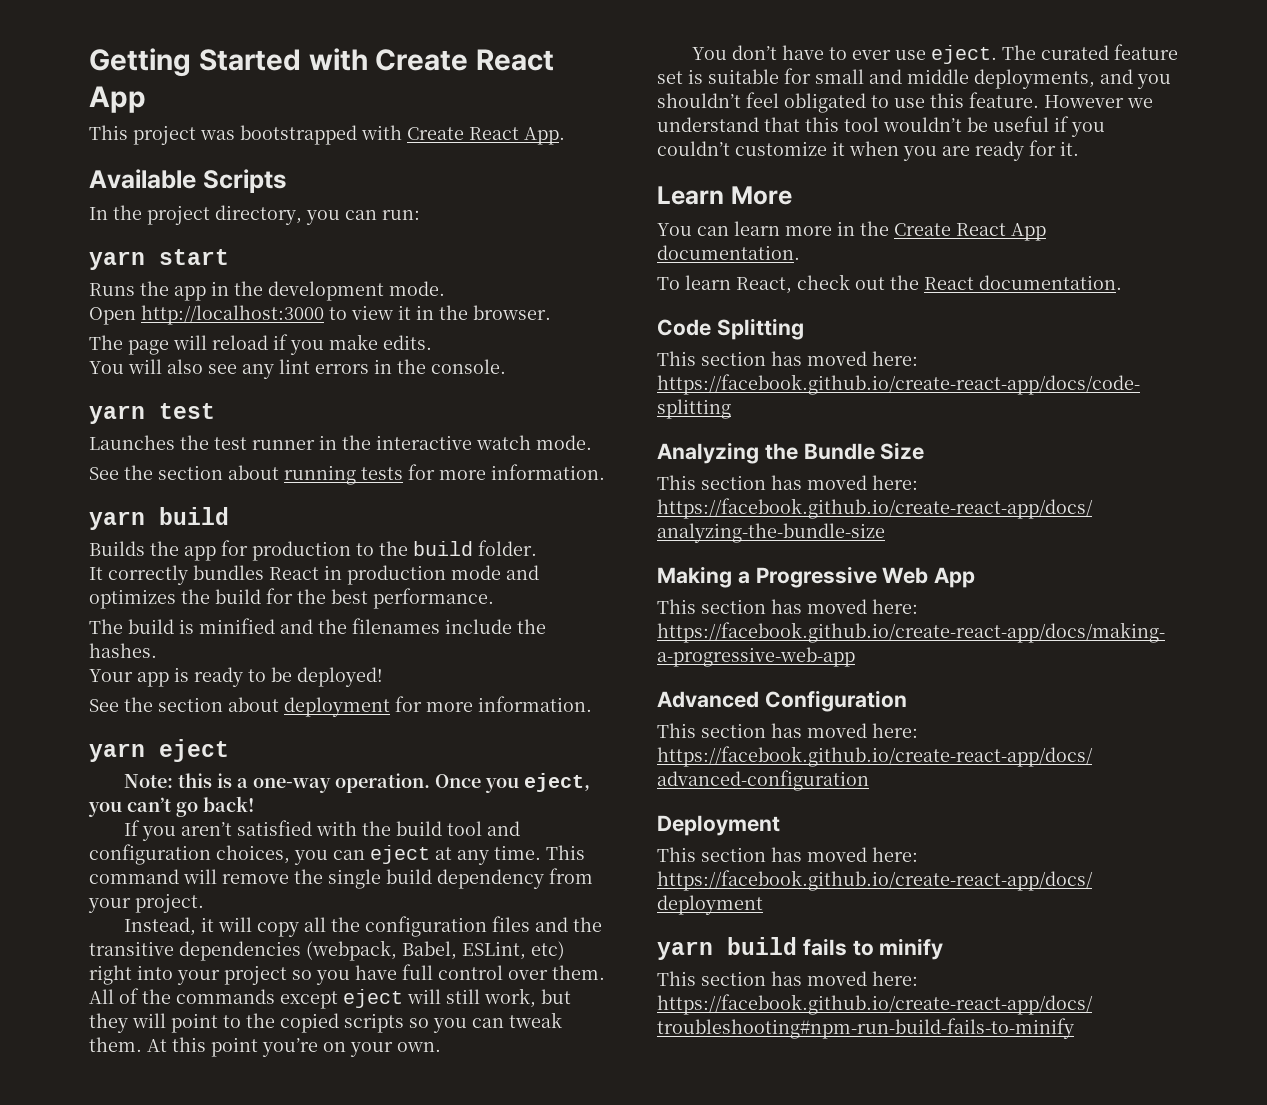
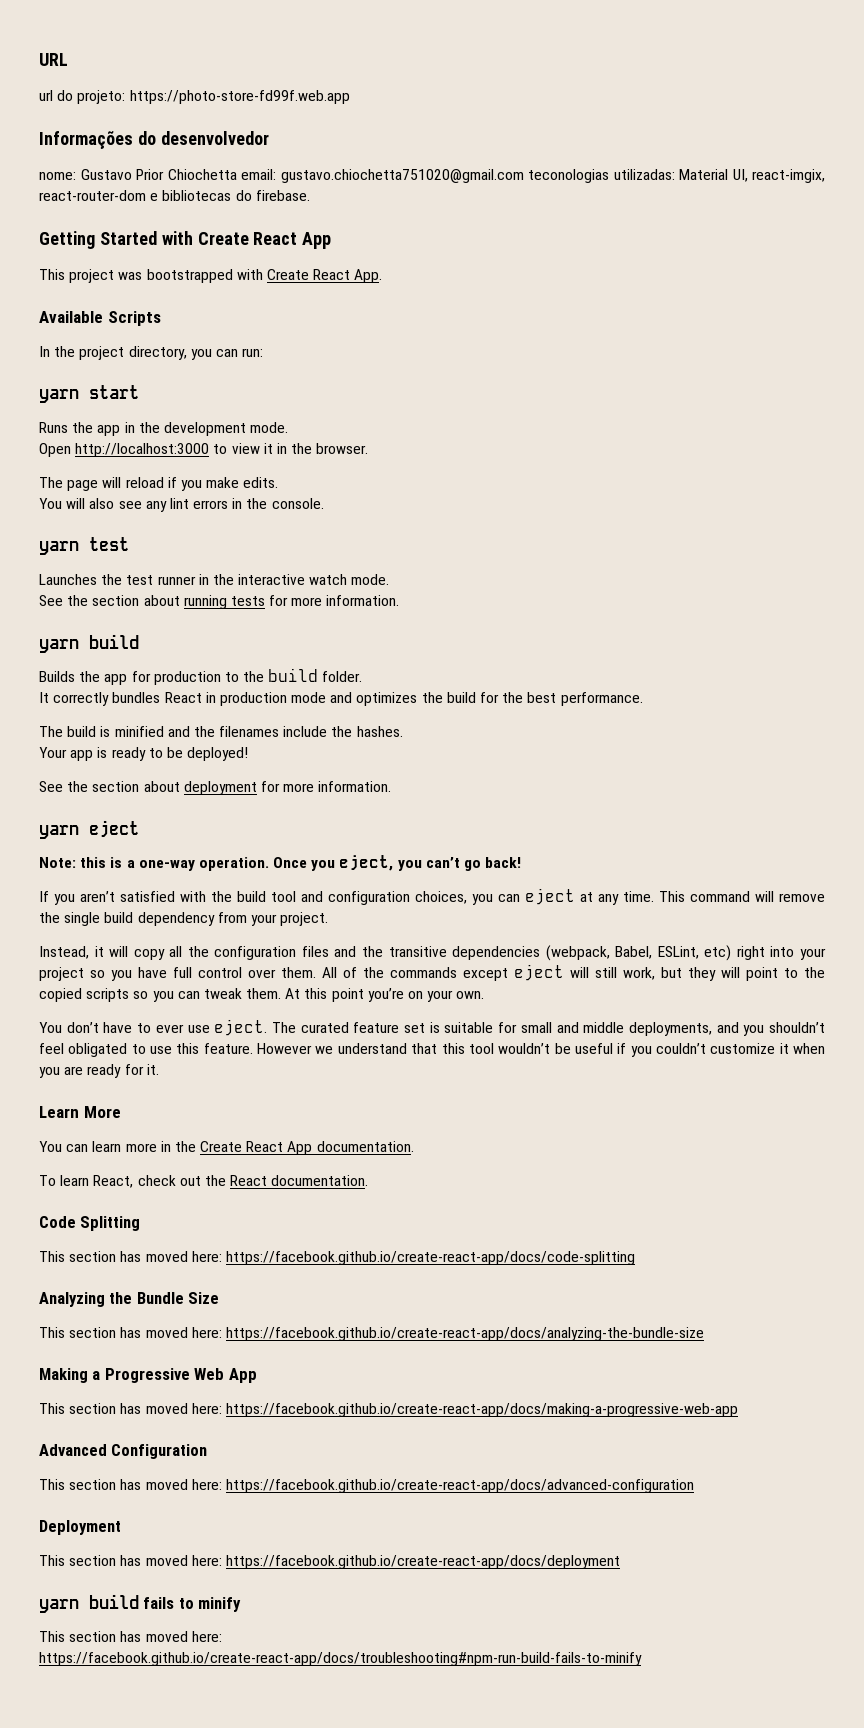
(89, 62) none -> [39,53,68,66] [39,90,350,104] [39,131,269,149] [39,169,825,183] [39,190,310,201] URL // url do projeto: https://photo-store-fd99f.web.app // Informações do desenvolvedor // nome: Gustavo Prior Chiochetta email: gustavo.chiochetta751020@gmail.com teconologias utilizadas: Material UI, react-imgix, react-router-dom e bibliotecas do firebase. //

